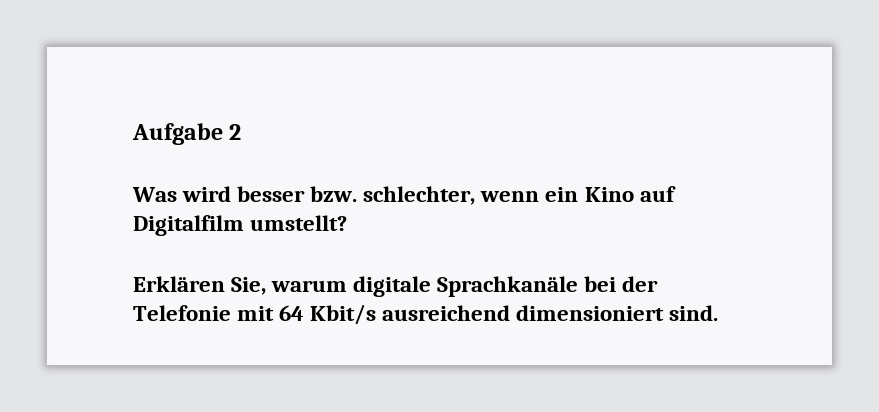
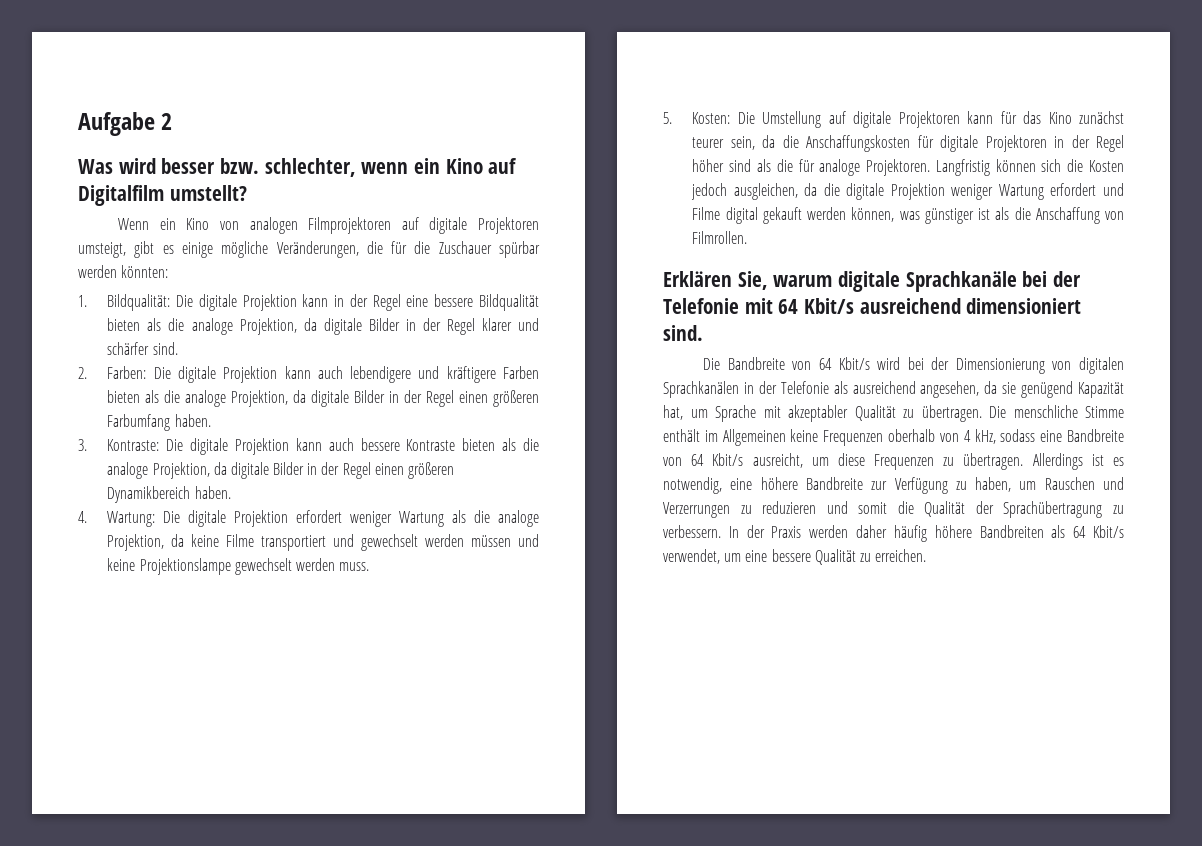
(348, 223) none -> [118,217,539,234] [78,241,540,258] [78,265,169,278] [78,294,540,311] [107,318,539,335] [107,342,178,355] [78,366,539,383] [107,390,539,407] [107,414,211,431] [78,438,539,455] [107,462,455,479] [107,486,231,503] [78,510,539,527] [107,534,539,551] [107,558,370,575] [663,111,1124,128] [692,135,1124,152] [692,159,1124,176] [691,183,1124,200] [692,207,1124,224] [692,231,748,244] // Wenn ein Kino von analogen Filmprojektoren auf digitale Projektoren umsteigt, gibt es einige mögliche Veränderungen, die für die Zuschauer spürbar werden könnten: // 1. Bildqualität: Die digitale Projektion kann in der Regel eine bessere Bildqualität bieten als die analoge Projektion, da digitale Bilder in der Regel klarer und schärfer sind. // 2. Farben: Die digitale Projektion kann auch lebendigere und kräftigere Farben bieten als die analoge Projektion, da digitale Bilder in der Regel einen größeren Farbumfang haben. // 3. Kontraste: Die digitale Projektion kann auch bessere Kontraste bieten als die analoge Projektion, da digitale Bilder in der Regel einen größeren Dynamikbereich haben. // 4. Wartung: Die digitale Projektion erfordert weniger Wartung als die analoge Projektion, da keine Filme transportiert und gewechselt werden müssen und keine Projektionslampe gewechselt werden muss. // 5. Kosten: Die Umstellung auf digitale Projektoren kann für das Kino zunächst teurer sein, da die Anschaffungskosten für digitale Projektoren in der Regel höher sind als die für analoge Projektoren. Langfristig können sich die Kosten jedoch ausgleichen, da die digitale Projektion weniger Wartung erfordert und Filme digital gekauft werden können, was günstiger ist als die Anschaffung von Filmrollen.
(719, 313) none -> [703,357,1124,374] [663,381,1124,398] [663,405,1124,422] [663,429,1124,446] [663,453,1124,470] [663,477,1124,494] [663,501,1124,518] [663,525,1124,542] [663,549,927,565] // Die Bandbreite von 64 Kbit/s wird bei der Dimensionierung von digitalen Sprachkanälen in der Telefonie als ausreichend angesehen, da sie genügend Kapazität hat, um Sprache mit akzeptabler Qualität zu übertragen. Die menschliche Stimme enthält im Allgemeinen keine Frequenzen oberhalb von 4 kHz, sodass eine Bandbreite von 64 Kbit/s ausreicht, um diese Frequenzen zu übertragen. Allerdings ist es notwendig, eine höhere Bandbreite zur Verfügung zu haben, um Rauschen und Verzerrungen zu reduzieren und somit die Qualität der Sprachübertragung zu verbessern. In der Praxis werden daher häufig höhere Bandbreiten als 64 Kbit/s verwendet, um eine bessere Qualität zu erreichen.

